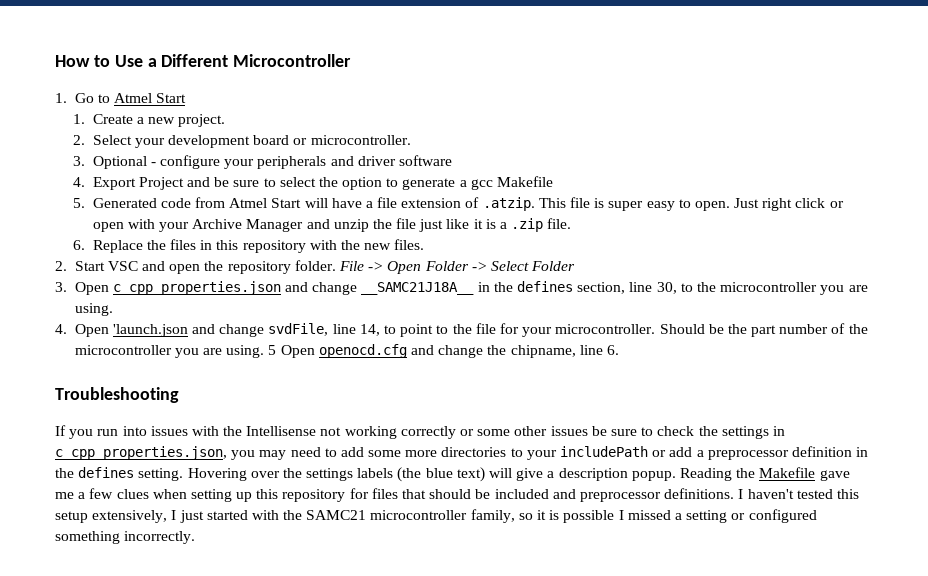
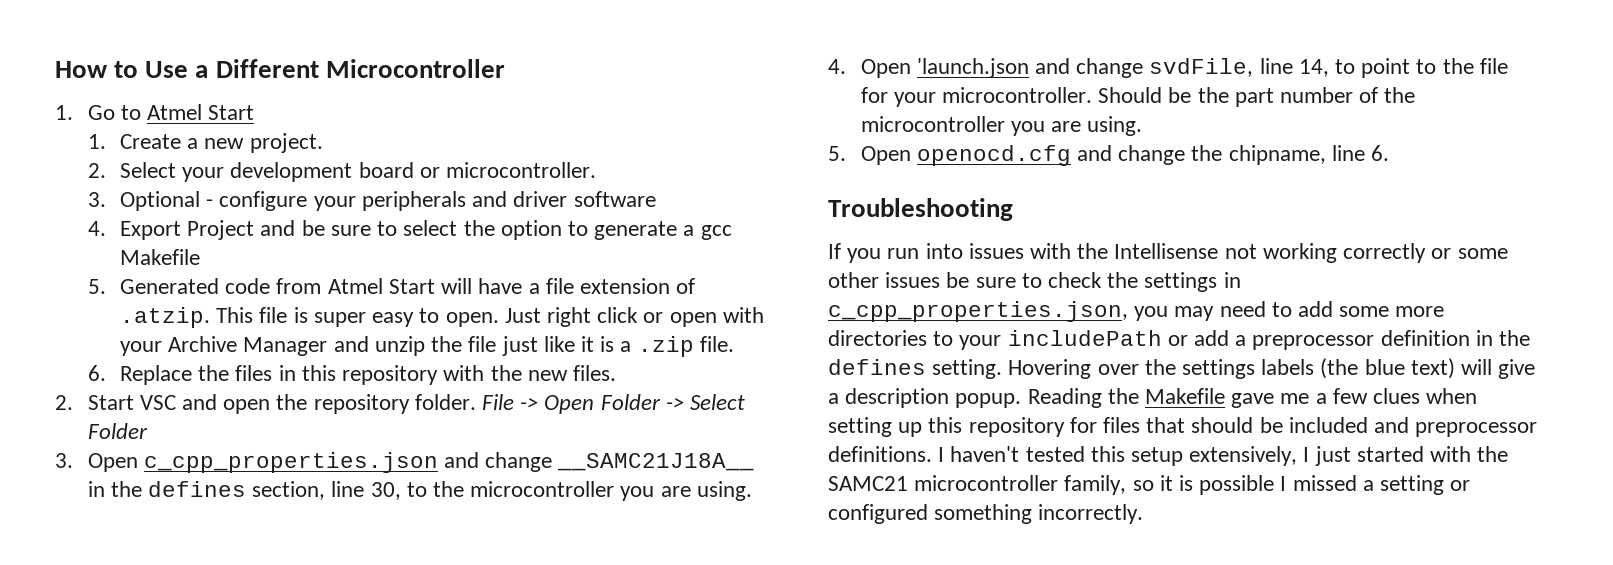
[268,345,277,355] 5 -> [828,146,846,161] // 5.

